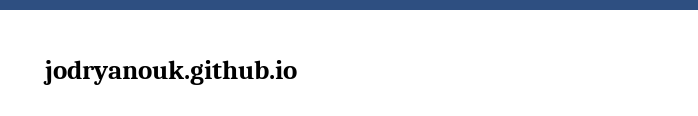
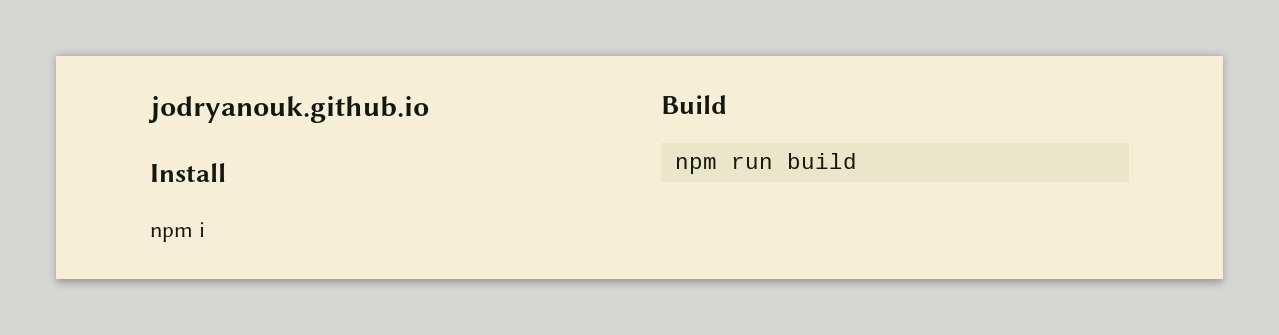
(297, 72) none -> [150,163,226,182] [150,222,206,242] [661,95,727,114] [674,153,857,174] // Install // npm i // Build // npm run build

